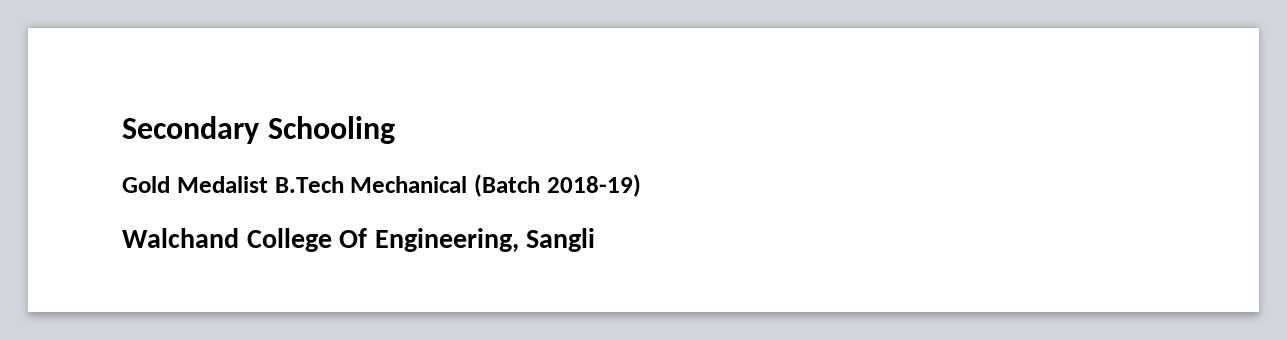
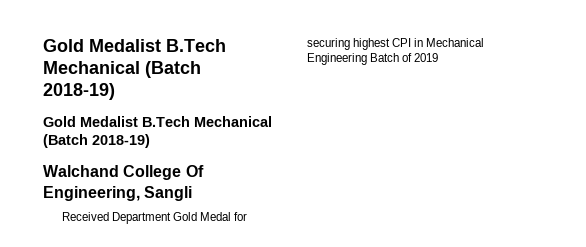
[122,116,395,144] Secondary Schooling -> [43,39,226,52] [43,61,201,78] [43,83,115,100] Gold Medalist B.Tech Mechanical (Batch 2018-19)
(596, 240) none -> [62,212,248,224] [307,38,485,50] [307,53,439,65] // Received Department Gold Medal for securing highest CPI in Mechanical Engineering Batch of 2019

